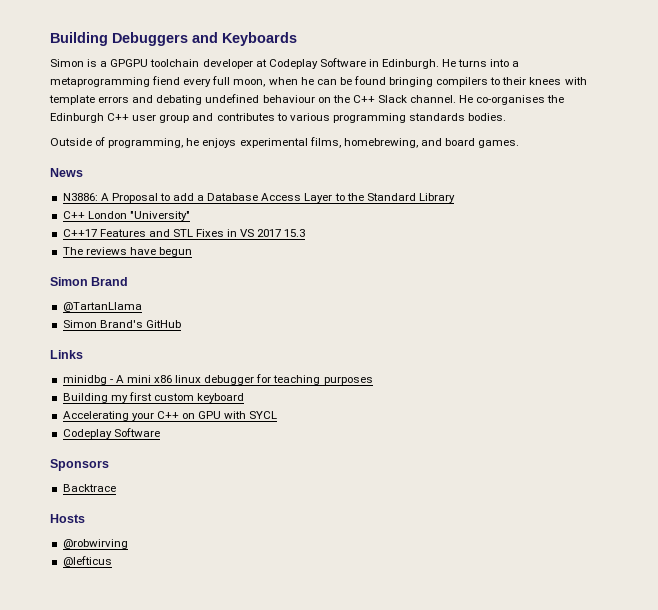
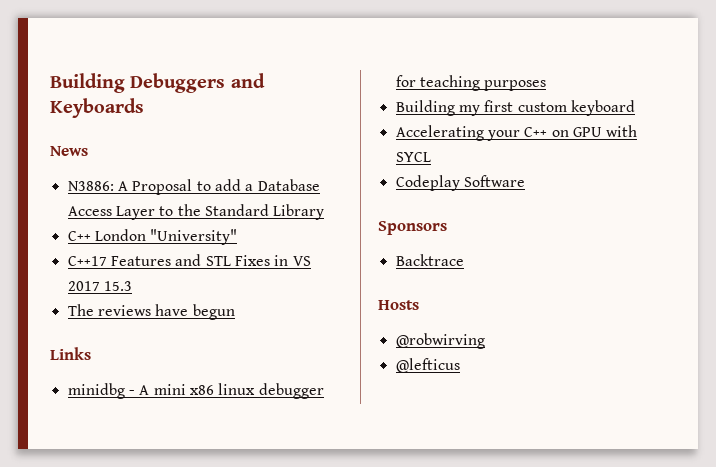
[50,58,520,69] [50,76,587,87] [49,94,565,105] [50,113,507,123] [50,137,520,148] // Simon is a GPGPU toolchain developer at Codeplay Software in Edinburgh. He turns into a metaprogramming fiend every full moon, when he can be found bringing compilers to their knees with template errors and debating undefined behaviour on the C++ Slack channel. He co-organises the Edinburgh C++ user group and contributes to various programming standards bodies. // Outside of programming, he enjoys experimental films, homebrewing, and board games. -> (144, 108) none
[50,277,129,286] [62,302,142,312] [62,320,181,328] // Simon Brand // @TartanLlama // Simon Brand's GitHub -> (235, 312) none

